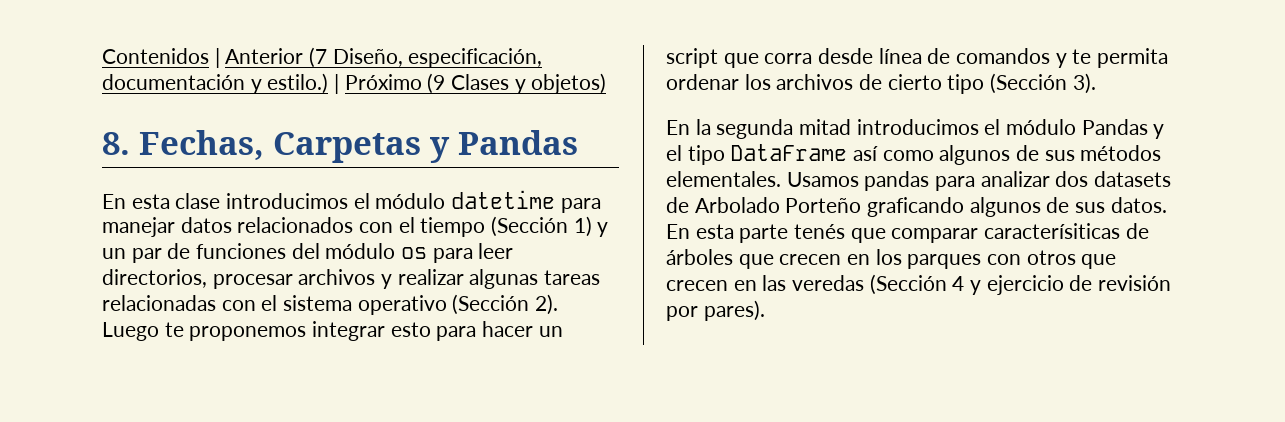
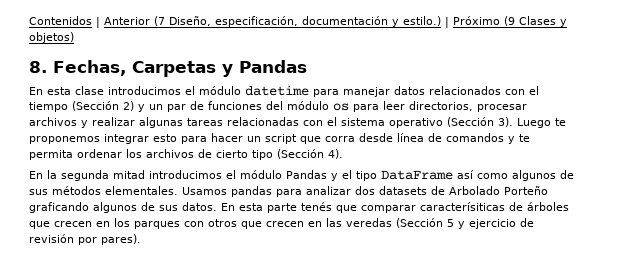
[573,216,592,237] 1) -> [123,101,134,111] 2)
[535,294,559,315] 2). -> [498,117,513,127] 3).
[1072,73,1096,94] 3). -> [328,149,343,159] 4).
[952,276,965,291] 4 -> [447,219,454,227] 5

